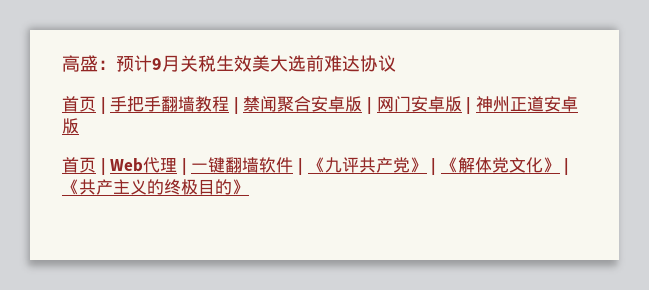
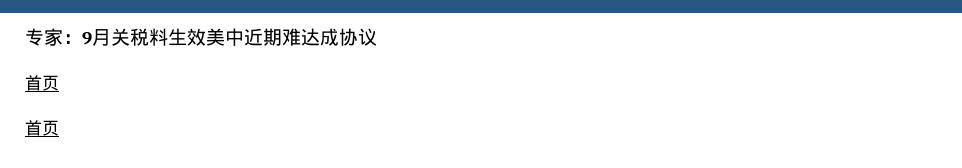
[62,55,396,72] [62,96,578,114] [62,118,79,134] [62,157,570,175] [62,179,249,195] 高盛：预计9月关税生效美大选前难达协议 // 首页 | 手把手翻墙教程 | 禁闻聚合安卓版 | 网门安卓版 | 神州正道安卓版 // 首页 | Web代理 | 一键翻墙软件 | 《九评共产党》 | 《解体党文化》 | 《共产主义的终极目的》 -> [25,28,377,46] [25,75,59,91] [25,120,59,136] 专家：9月关税料生效美中近期难达成协议 // 首页 // 首页

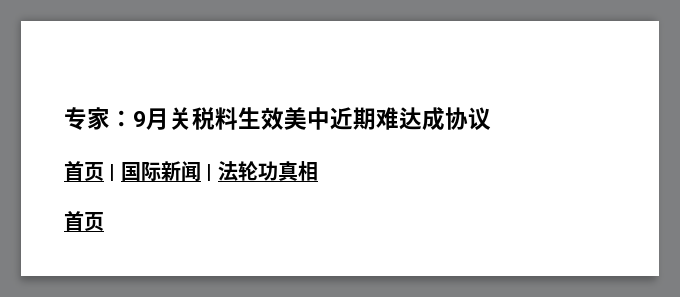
(59, 83) none -> [109,161,318,182] | 国际新闻 | 法轮功真相

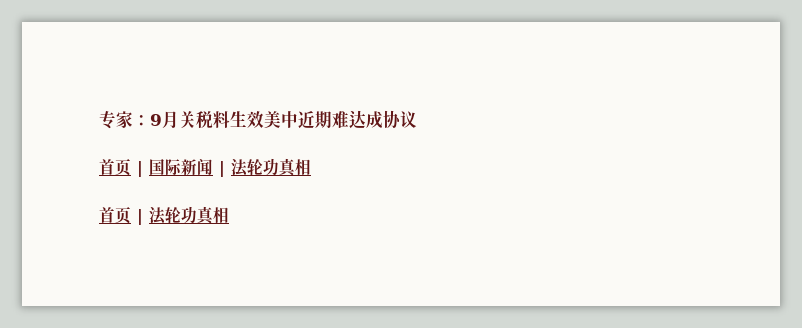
(104, 221) none -> [137,206,229,225] | 法轮功真相

